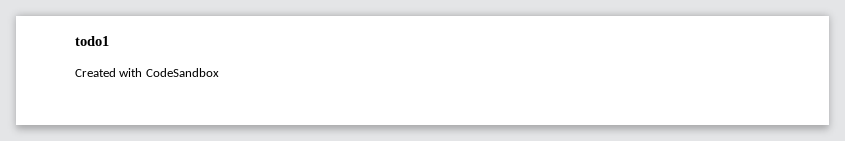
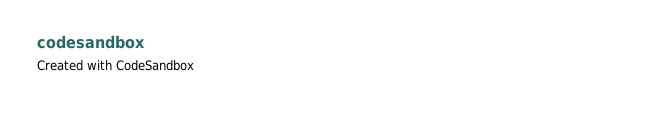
[75,36,109,46] todo1 -> [37,35,145,49] codesandbox

